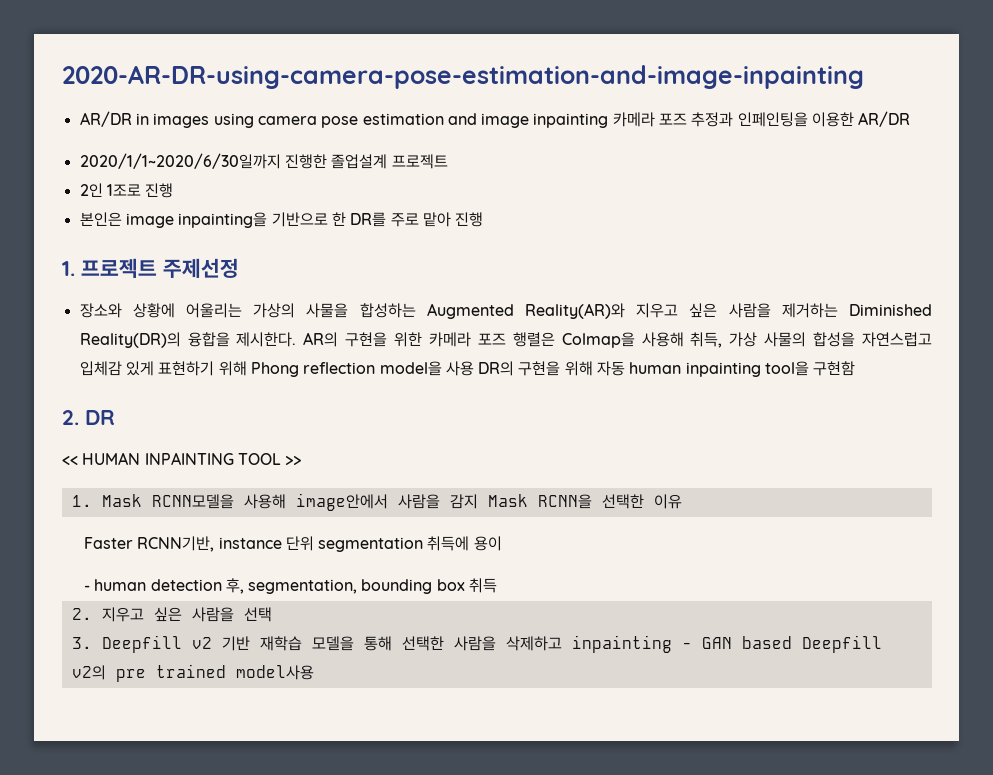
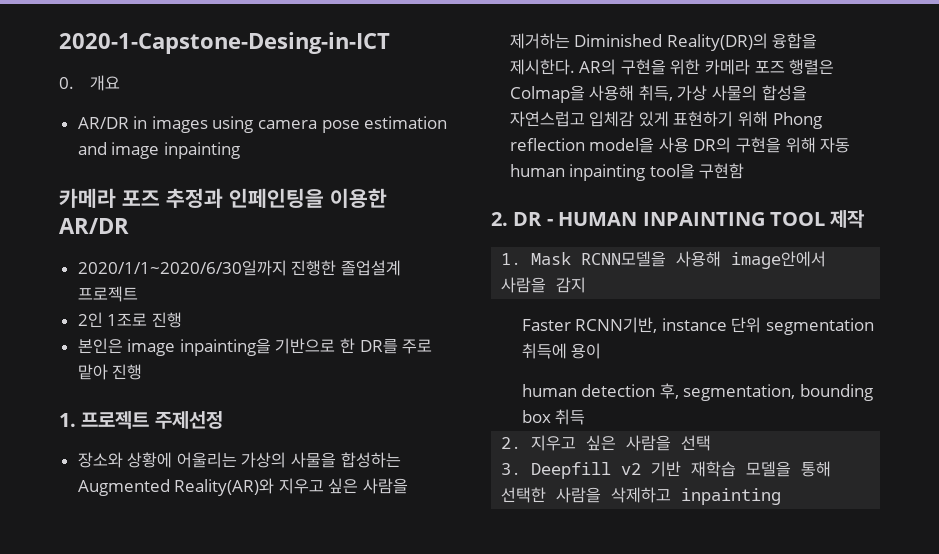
[62,65,864,89] 2020-AR-DR-using-camera-pose-estimation-and-image-inpainting -> [59,32,390,54] [59,75,120,91] 2020-1-Capstone-Desing-in-ICT // 0. 개요
(609, 120) none -> (240, 150) //
[62,456,78,465] // << -> [546,219,553,226] -
[285,456,302,465] >> -> [830,210,866,228] 제작
[487,494,682,509] Mask RCNN을 선택한 이유 -> (587, 285) none
[83,585,90,591] - -> (602, 351) none
[681,635,882,653] [71,664,314,682] - GAN based Deepfill v2의 pre trained model사용 -> (782, 496) none

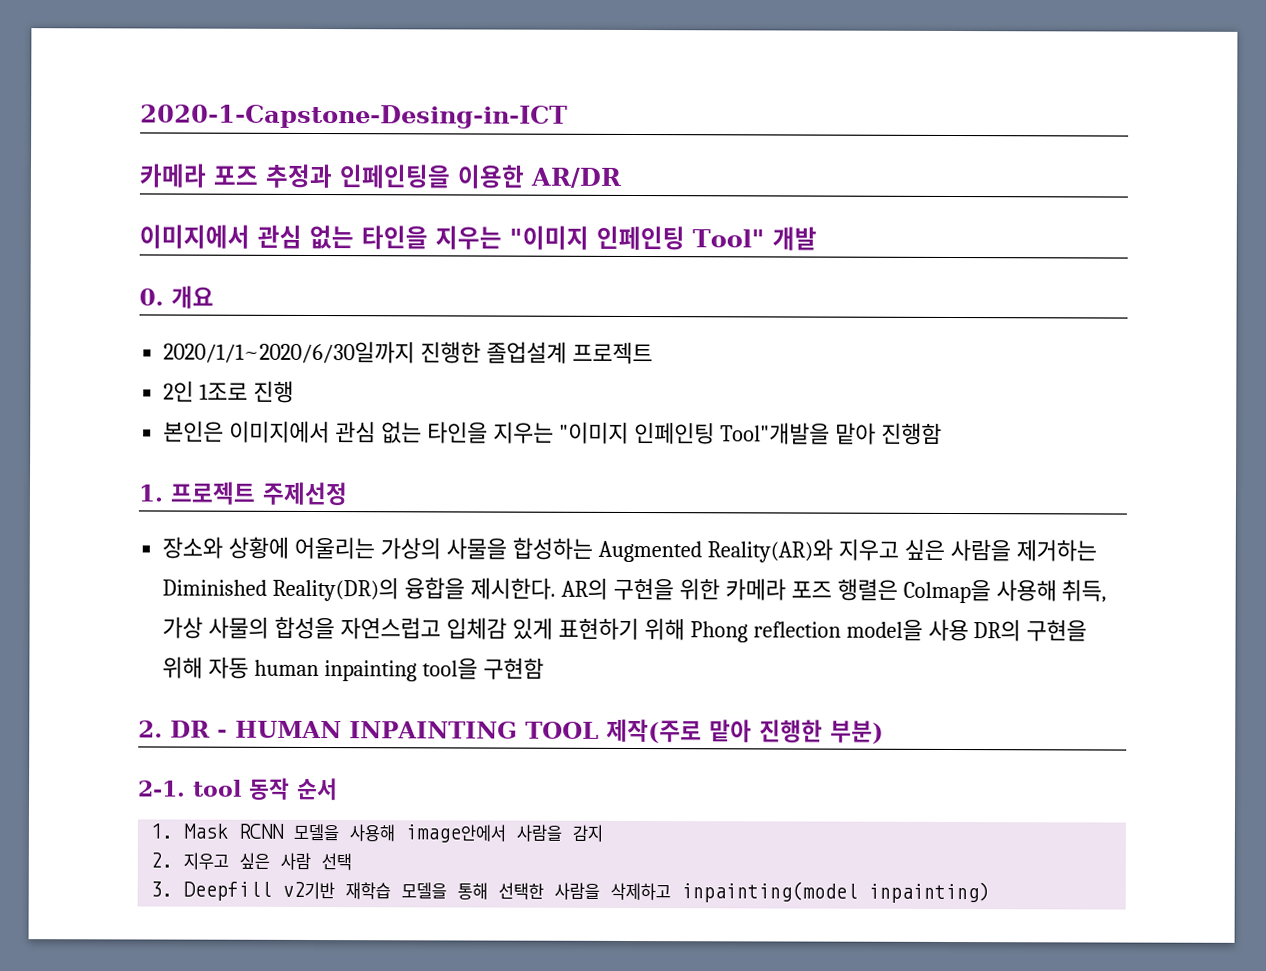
[59,75,120,91] [77,116,448,133] [77,142,240,159] // 0. 개요 // AR/DR in images using camera pose estimation and image inpainting -> (568, 116) none
(129, 226) none -> [139,224,817,251] [139,285,214,309] // 이미지에서 관심 없는 타인을 지우는 "이미지 인페인팅 Tool" 개발 // 0. 개요
[127,338,433,356] [77,364,143,380] image inpainting을 기반으로 한 DR를 주로 맡아 진행 -> [229,420,942,445] 이미지에서 관심 없는 타인을 지우는 "이미지 인페인팅 Tool"개발을 맡아 진행함
[830,210,866,228] 제작 -> [605,718,884,744] [138,777,338,801] 제작(주로 맡아 진행한 부분) // 2-1. tool 동작 순서
[581,251,667,267] RCNN모델을 -> [238,823,340,842] RCNN 모델을
[521,317,875,335] [521,343,602,359] [521,383,874,401] [521,409,586,425] // Faster RCNN기반, instance 단위 segmentation 취득에 용이 // human detection 후, segmentation, bounding box 취득 -> (604, 833) none
[626,435,672,451] 사람을 -> [280,852,312,870] 사람
[621,461,682,477] v2 기반 -> [282,881,336,900] v2기반
[681,488,782,505] inpainting -> [681,881,991,904] inpainting(model inpainting)

